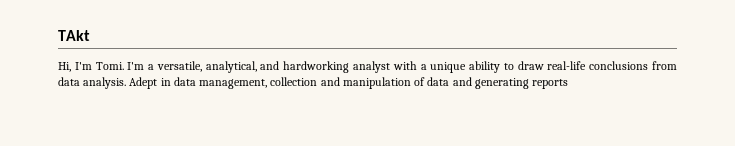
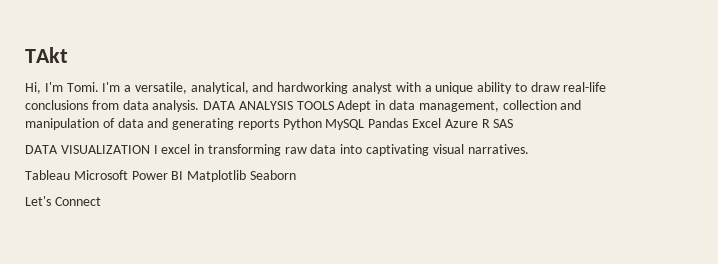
(127, 83) none -> [203,101,334,110] DATA ANALYSIS TOOLS
(569, 84) none -> [282,118,514,130] [25,144,529,156] [25,170,296,182] [25,196,101,206] Python MySQL Pandas Excel Azure R SAS // DATA VISUALIZATION I excel in transforming raw data into captivating visual narratives. // Tableau Microsoft Power BI Matplotlib Seaborn // Let's Connect

